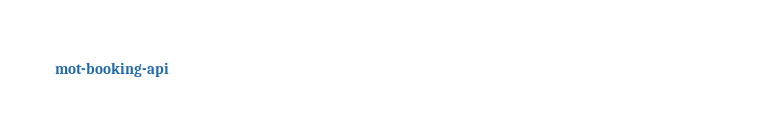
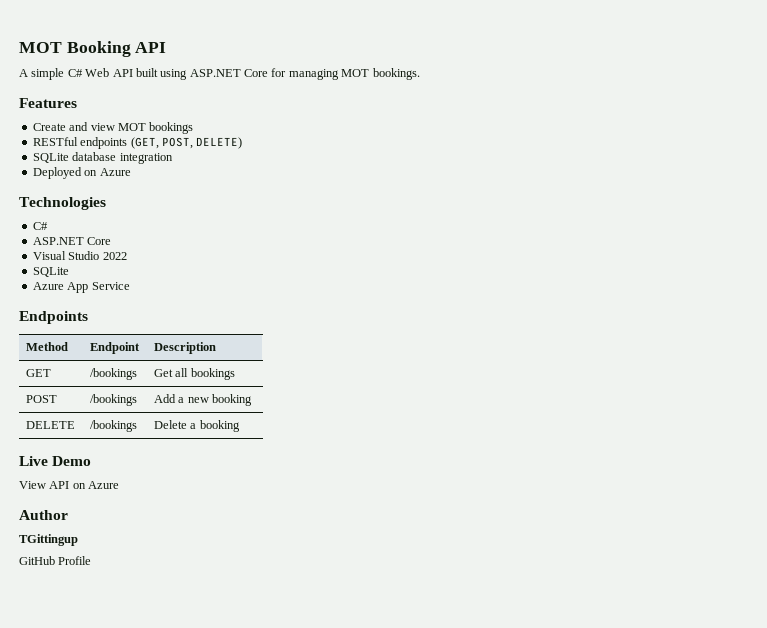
[55,62,169,77] mot-booking-api -> [19,41,167,57] [19,68,420,80] [19,98,77,108] [32,122,194,134] [32,137,243,149] [32,152,173,164] [32,167,131,179] [19,197,106,210] [32,222,48,230] [32,237,112,245] [32,251,127,260] [32,267,69,277] [32,282,130,293] [19,311,88,324] [26,342,69,351] [90,342,141,354] [154,342,217,354] [26,369,52,377] [90,368,138,380] [154,368,235,380] [26,395,58,403] [90,394,138,406] [154,394,253,406] [26,421,76,429] [90,420,138,432] [154,420,240,432] [19,456,92,466] [19,481,120,489] [19,510,68,520] [19,534,78,546] [19,556,92,565] MOT Booking API // A simple C# Web API built using ASP.NET Core for managing MOT bookings. // Features // Create and view MOT bookings // RESTful endpoints (GET, POST, DELETE) // SQLite database integration // Deployed on Azure // Technologies // C# // ASP.NET Core // Visual Studio 2022 // SQLite // Azure App Service // Endpoints // Method | Endpoint | Description // GET | /bookings | Get all bookings // POST | /bookings | Add a new booking // DELETE | /bookings | Delete a booking // Live Demo // View API on Azure // Author // TGittingup // GitHub Profile

